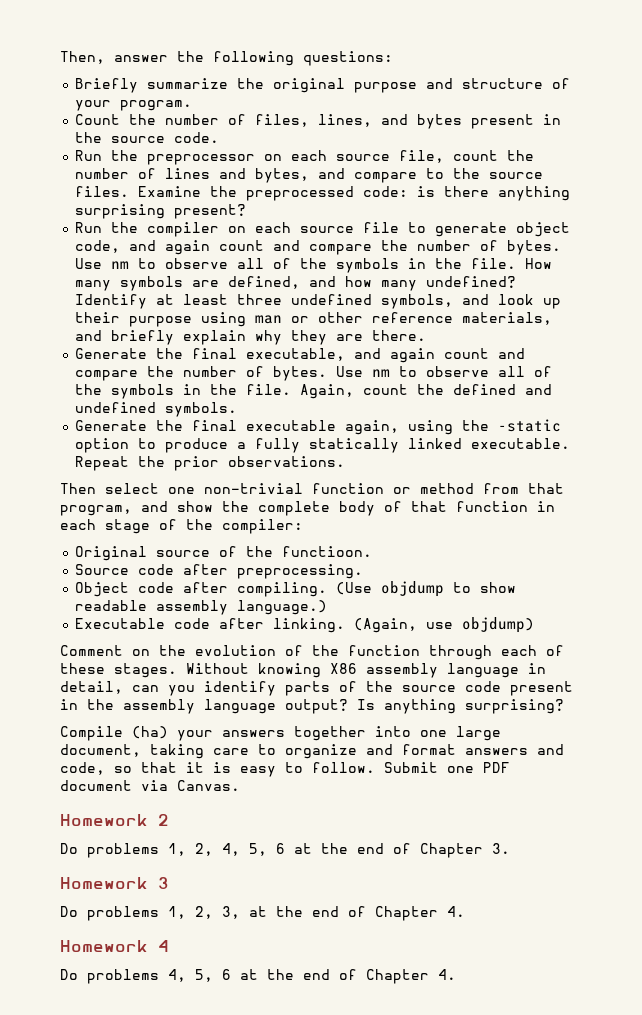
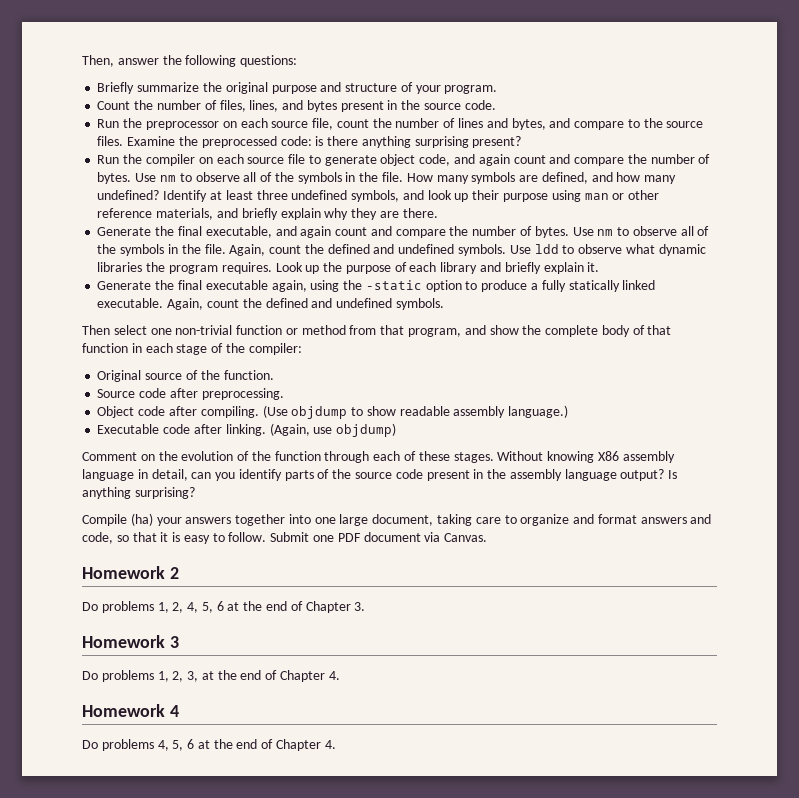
(238, 409) none -> [509,244,706,256] [97,262,600,274] Use ldd to observe what dynamic libraries the program requires. Look up the purpose of each library and briefly explain it.
[75,456,346,471] Repeat the prior observations. -> [167,298,444,310] Again, count the defined and undefined symbols.
[282,546,373,557] functioon. -> [223,370,274,380] function.

